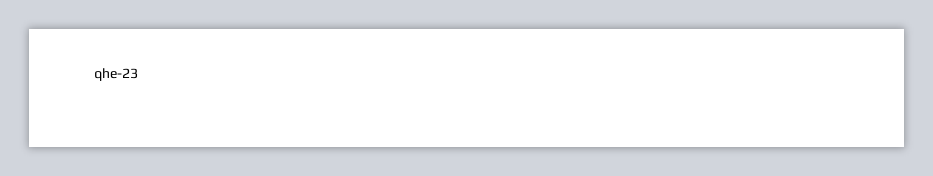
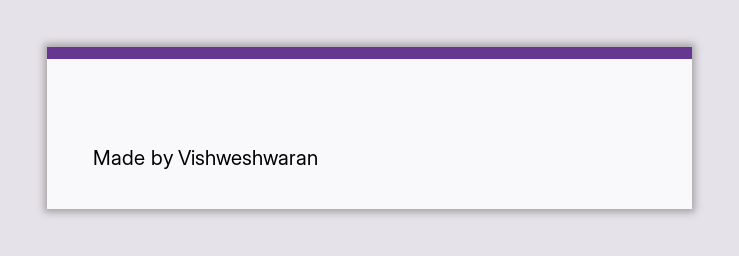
[94,68,138,81] qhe-23 -> [93,150,319,169] Made by Vishweshwaran

